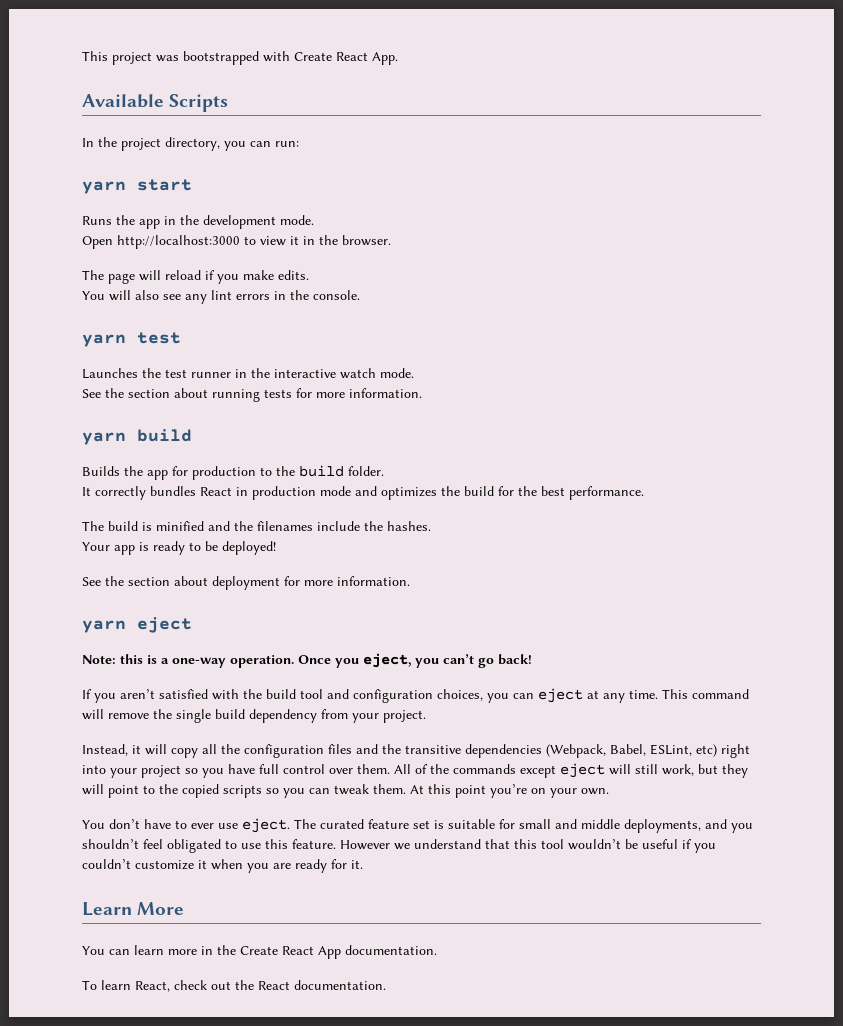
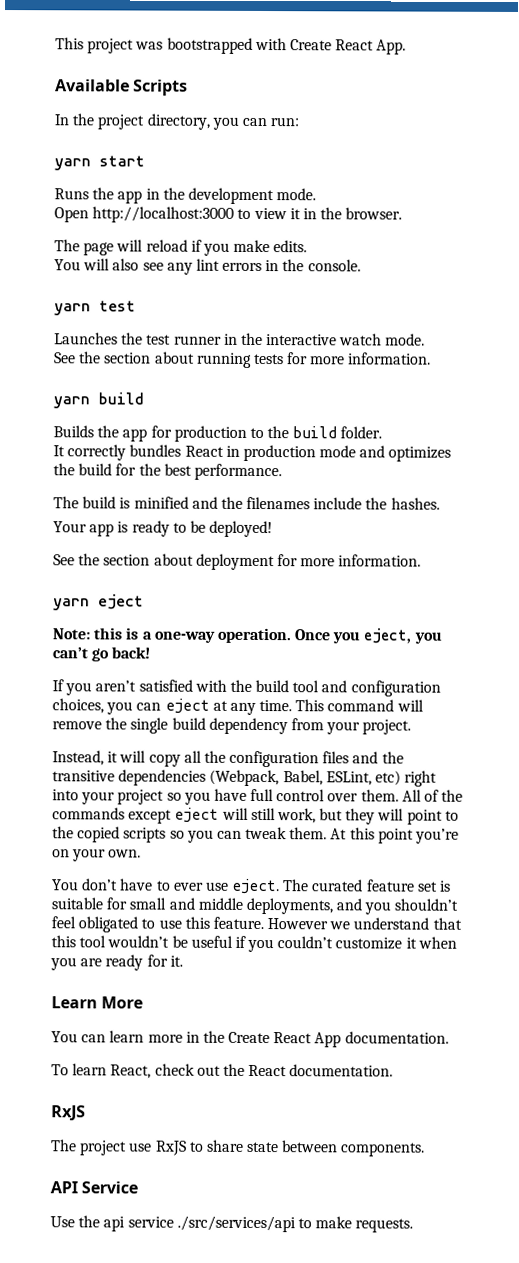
(386, 985) none -> [51,1105,86,1121] [51,1139,426,1157] [50,1181,139,1194] [50,1215,414,1233] // RxJS // The project use RxJS to share state between components. // API Service // Use the api service ./src/services/api to make requests.

